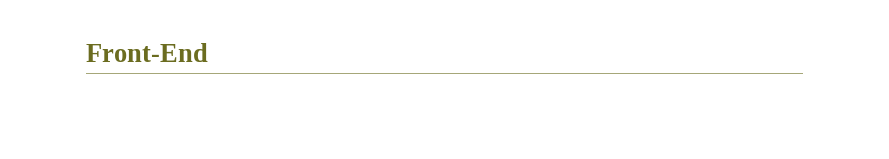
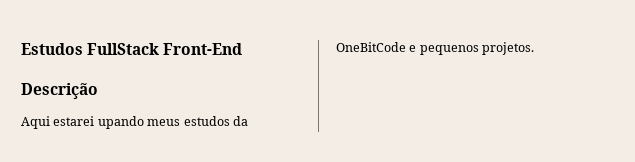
(86, 52) none -> [21,43,160,55] Estudos FullStack
(208, 52) none -> [21,83,98,100] [21,116,248,129] [336,42,535,55] // Descrição // Aqui estarei upando meus estudos da OneBitCode e pequenos projetos.

